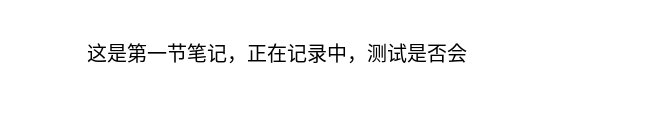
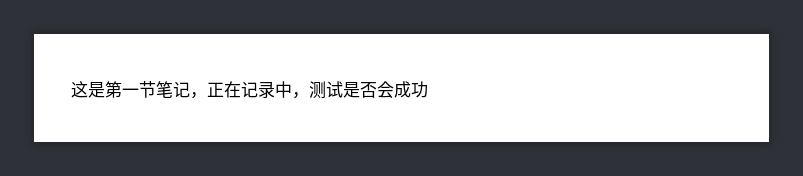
(467, 53) none -> [394,81,428,98] 成功

